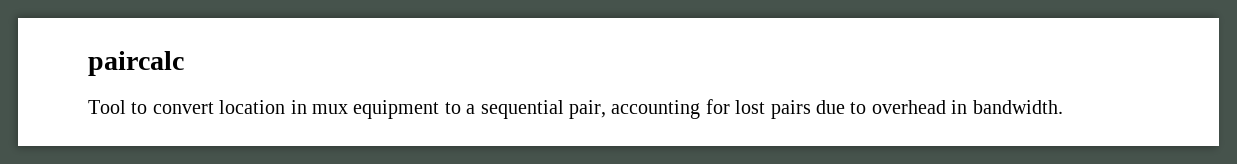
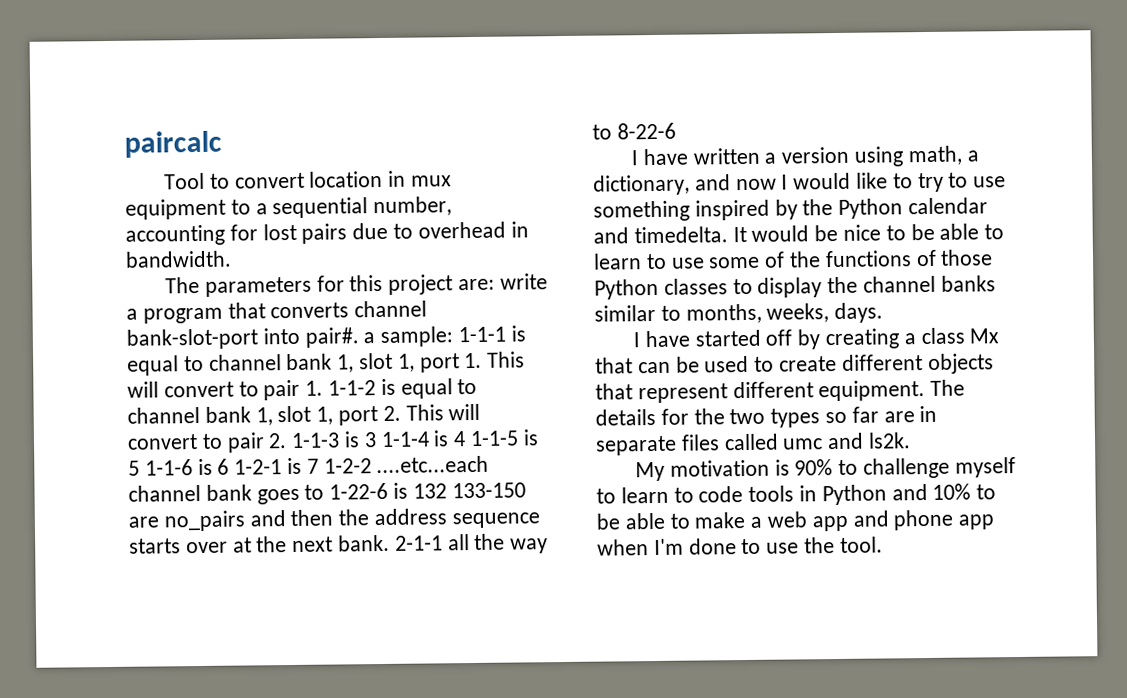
[568,100,606,119] pair, -> [373,196,453,217] number,
(1063, 107) none -> [165,273,548,297] [126,300,428,324] [126,325,526,350] [127,351,526,376] [127,378,478,401] [127,403,481,426] [127,429,539,453] [128,455,490,476] [128,482,526,505] [128,508,540,532] [129,533,549,554] [592,122,676,140] [631,145,979,167] [593,172,1007,196] [593,197,989,222] [593,223,1005,244] [593,249,994,270] [594,275,996,300] [594,302,884,324] [633,327,1000,350] [595,353,994,375] [595,379,966,404] [595,405,938,428] [595,432,912,456] [635,457,1016,482] [596,483,997,506] [596,509,996,532] [597,536,883,556] // The parameters for this project are: write a program that converts channel bank-slot-port into pair#. a sample: 1-1-1 is equal to channel bank 1, slot 1, port 1. This will convert to pair 1. 1-1-2 is equal to channel bank 1, slot 1, port 2. This will convert to pair 2. 1-1-3 is 3 1-1-4 is 4 1-1-5 is 5 1-1-6 is 6 1-2-1 is 7 1-2-2 ....etc...each channel bank goes to 1-22-6 is 132 133-150 are no_pairs and then the address sequence starts over at the next bank. 2-1-1 all the way to 8-22-6 // I have written a version using math, a dictionary, and now I would like to try to use something inspired by the Python calendar and timedelta. It would be nice to be able to learn to use some of the functions of those Python classes to display the channel banks similar to months, weeks, days. // I have started off by creating a class Mx that can be used to create different objects that represent different equipment. The details for the two types so far are in separate files called umc and ls2k. // My motivation is 90% to challenge myself to learn to code tools in Python and 10% to be able to make a web app and phone app when I'm done to use the tool.

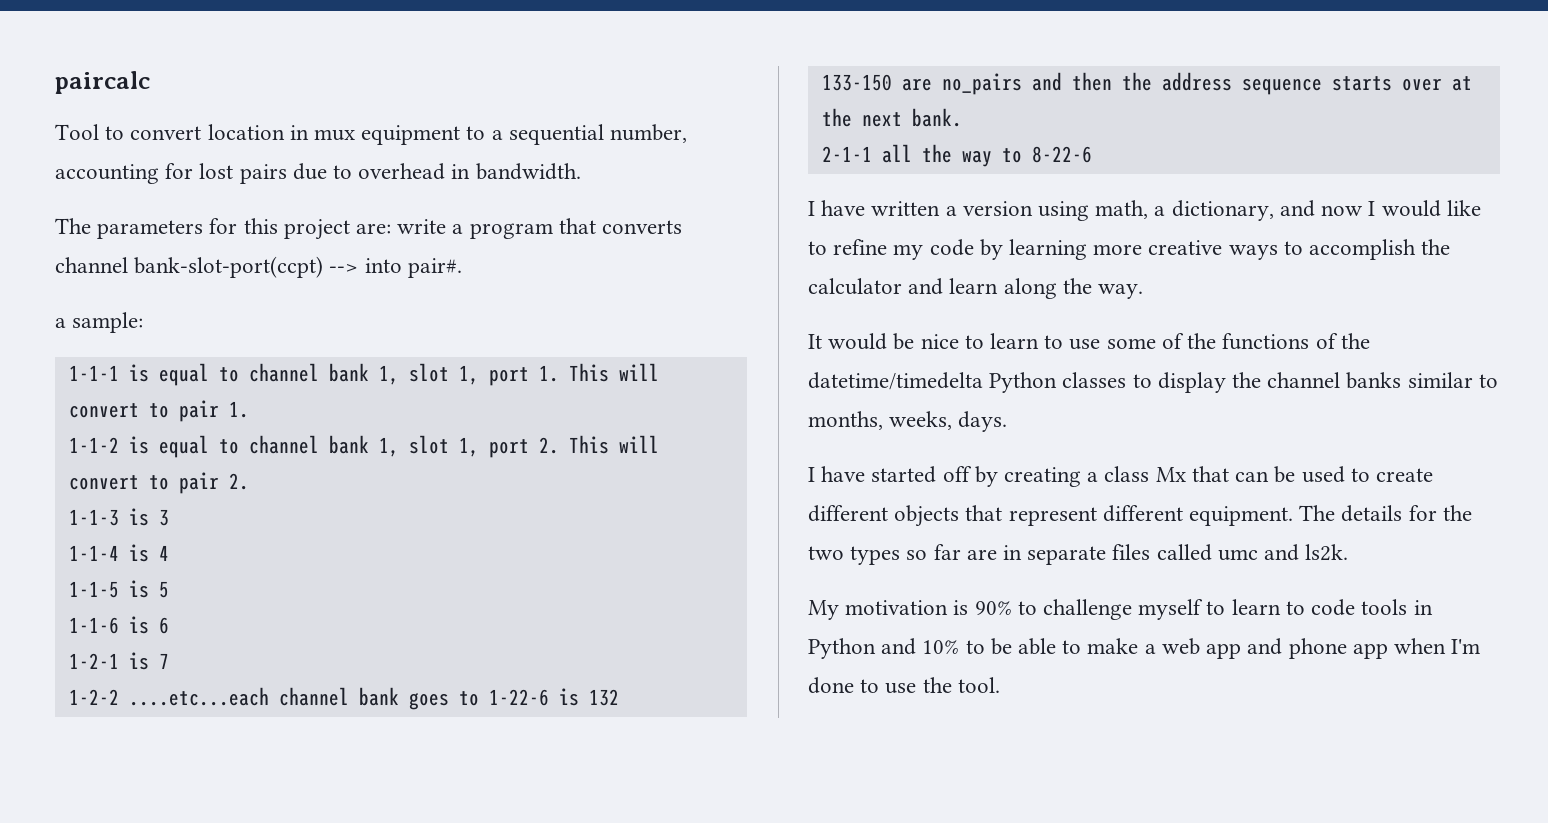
[126,328,258,350] bank-slot-port -> [134,256,359,278] bank-slot-port(ccpt) -->
(359, 337) none -> (462, 268) //
(454, 337) none -> (144, 322) //
(324, 388) none -> (249, 409) //
(288, 441) none -> (249, 481) //
(377, 440) none -> (169, 517) //
(467, 439) none -> (169, 553) //
(140, 468) none -> (169, 589) //
(230, 466) none -> (169, 625) //
(319, 466) none -> (169, 661) //
(447, 491) none -> (619, 697) //
(391, 543) none -> (962, 117) //
[917,172,1007,193] [593,197,989,222] [593,226,728,244] try to use something inspired by the Python calendar and timedelta. -> [833,239,1451,260] [808,278,1144,299] refine my code by learning more creative ways to accomplish the calculator and learn along the way. //
[910,223,1005,241] be able to -> (984, 342) none
[940,249,994,266] those -> [1340,333,1370,349] [808,372,983,390] the datetime/timedelta

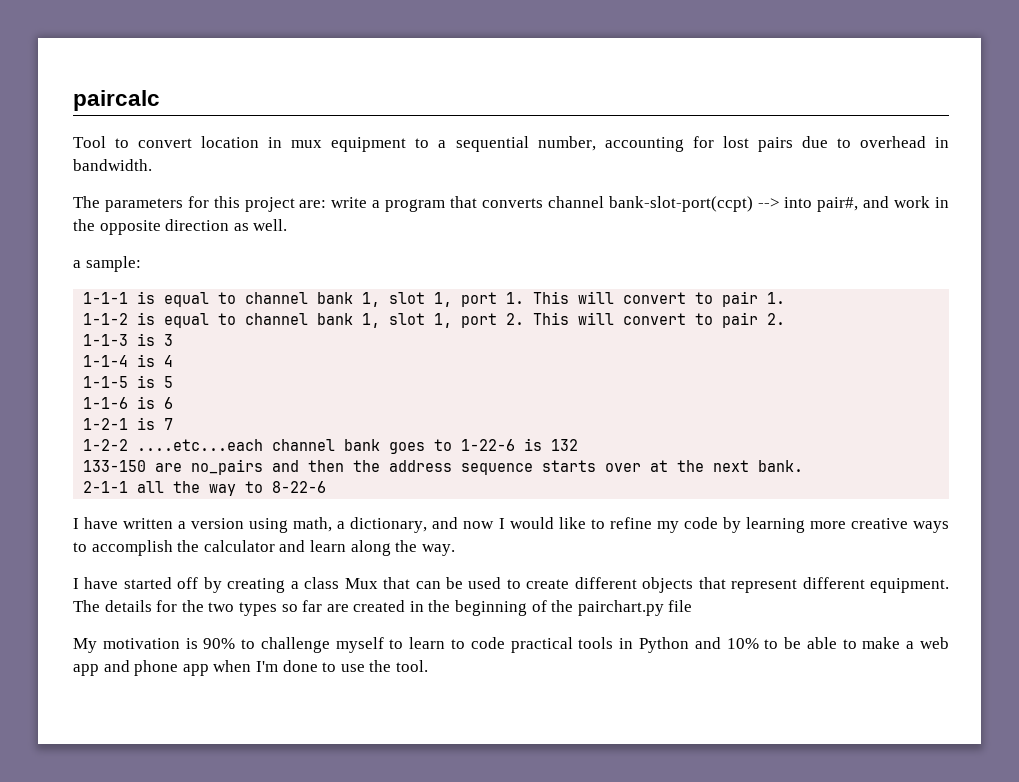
[407,258,462,278] pair#. -> [817,196,950,212] [73,219,288,235] pair#, and work in the opposite direction as well.
[808,333,1370,350] [808,372,1498,393] [808,411,1008,432] // It would be nice to learn to use some of the functions of the datetime/timedelta Python classes to display the channel banks similar to months, weeks, days. -> (455, 550) none
[1155,467,1186,482] Mx -> [344,578,378,589] Mux
[1003,544,1349,565] in separate files called umc and ls2k. -> [353,600,693,616] created in the beginning of the pairchart.py file
(1356, 607) none -> [510,637,573,653] practical

